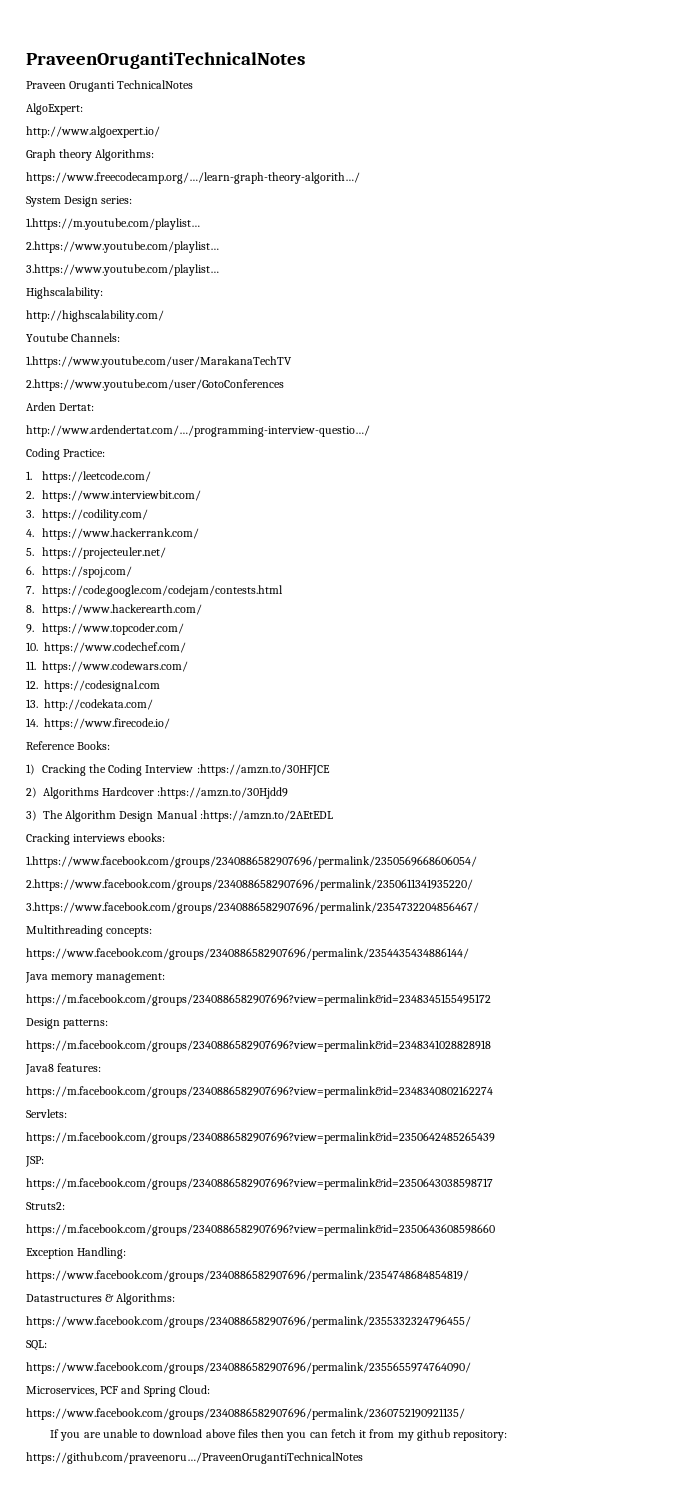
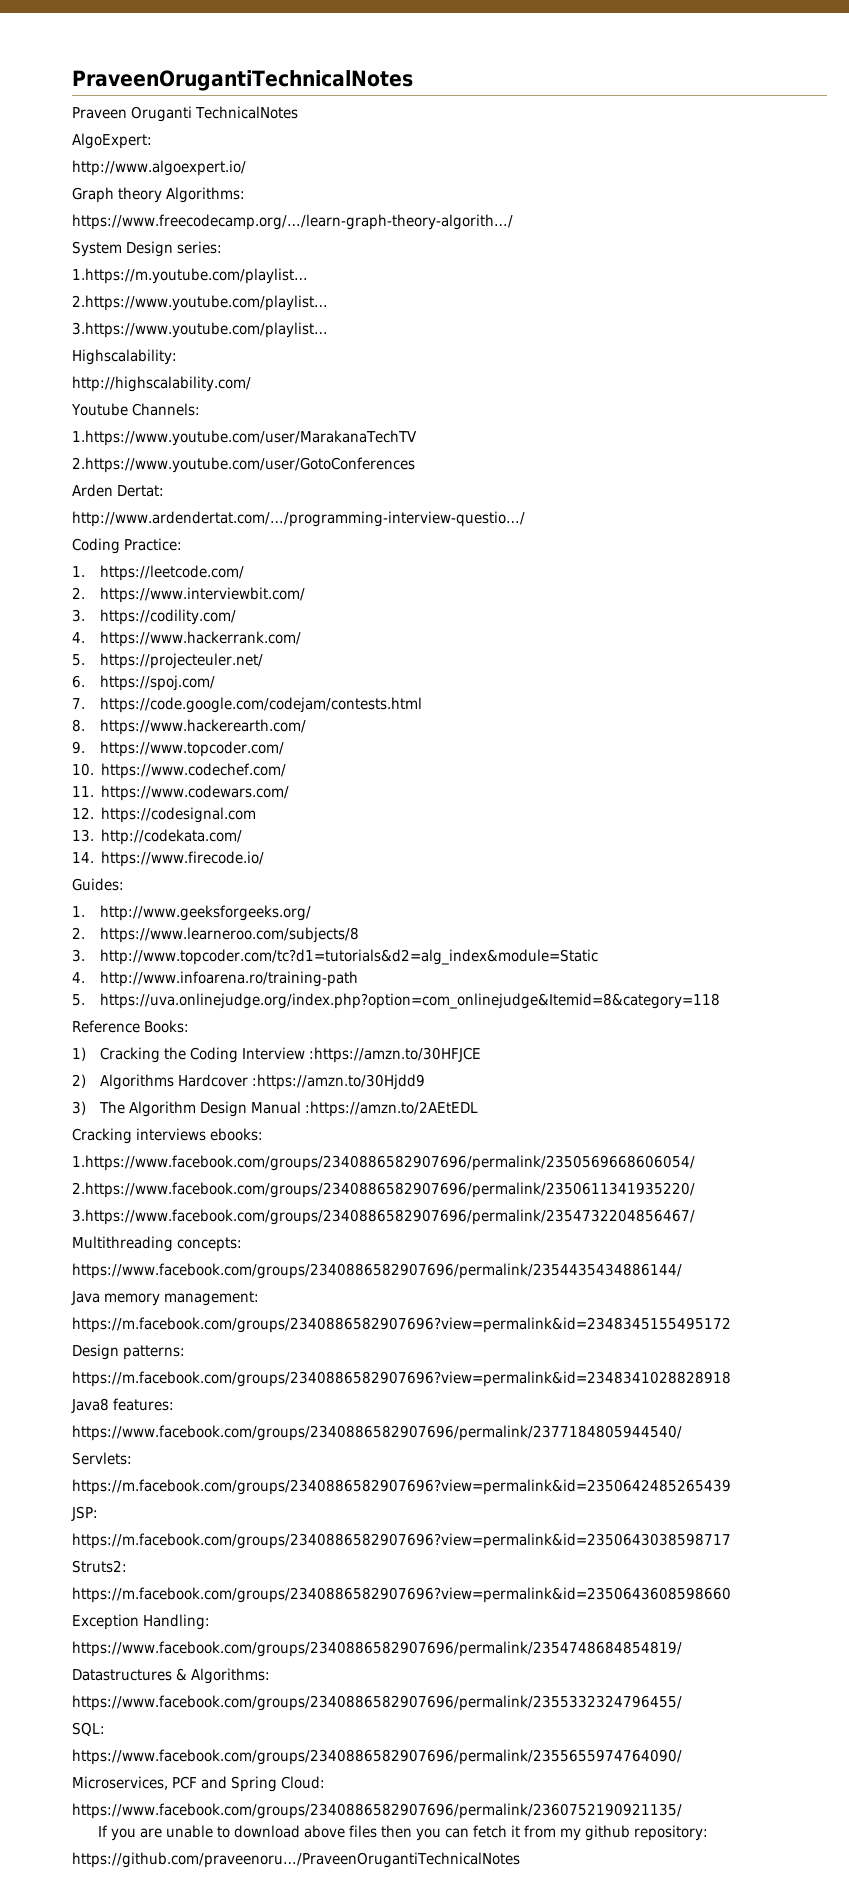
(170, 724) none -> [72,878,124,891] [72,905,312,921] [72,927,360,943] [72,949,599,965] [72,971,359,987] [72,993,721,1009] // Guides: // 1. http://www.geeksforgeeks.org/ // 2. https://www.learneroo.com/subjects/8 // 3. http://www.topcoder.com/tc?d1=tutorials&d2=alg_index&module=Static // 4. http://www.infoarena.ro/training-path // 5. https://uva.onlinejudge.org/index.php?option=com_onlinejudge&Itemid=8&category=118
[26,1086,493,1098] https://m.facebook.com/groups/2340886582907696?view=permalink&id=2348340802162274 -> [72,1425,682,1441] https://www.facebook.com/groups/2340886582907696/permalink/2377184805944540/

